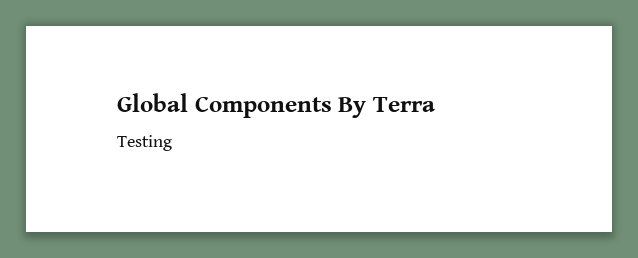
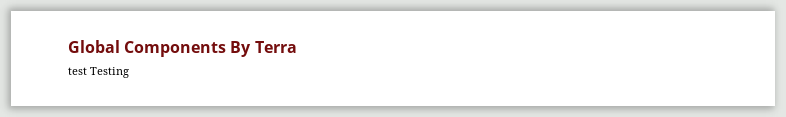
(435, 104) none -> [68,67,87,75] test

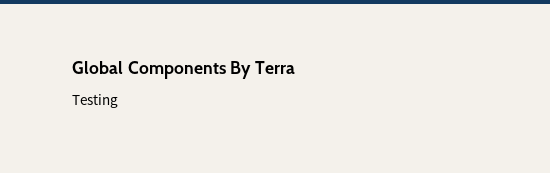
[68,67,87,75] test -> (296, 67) none

